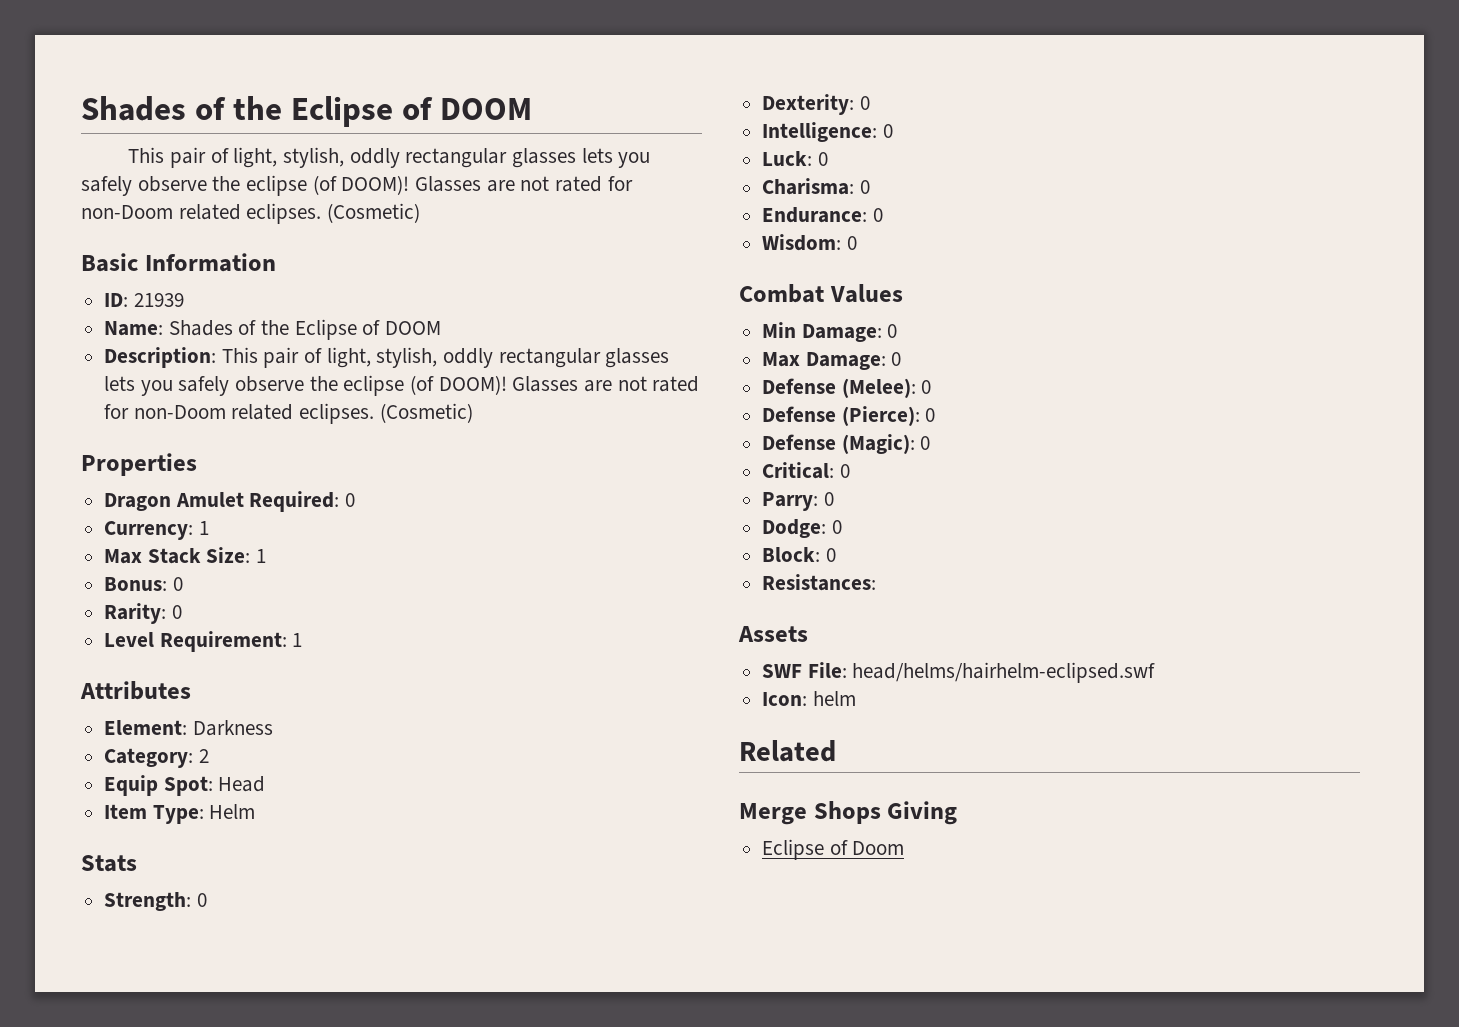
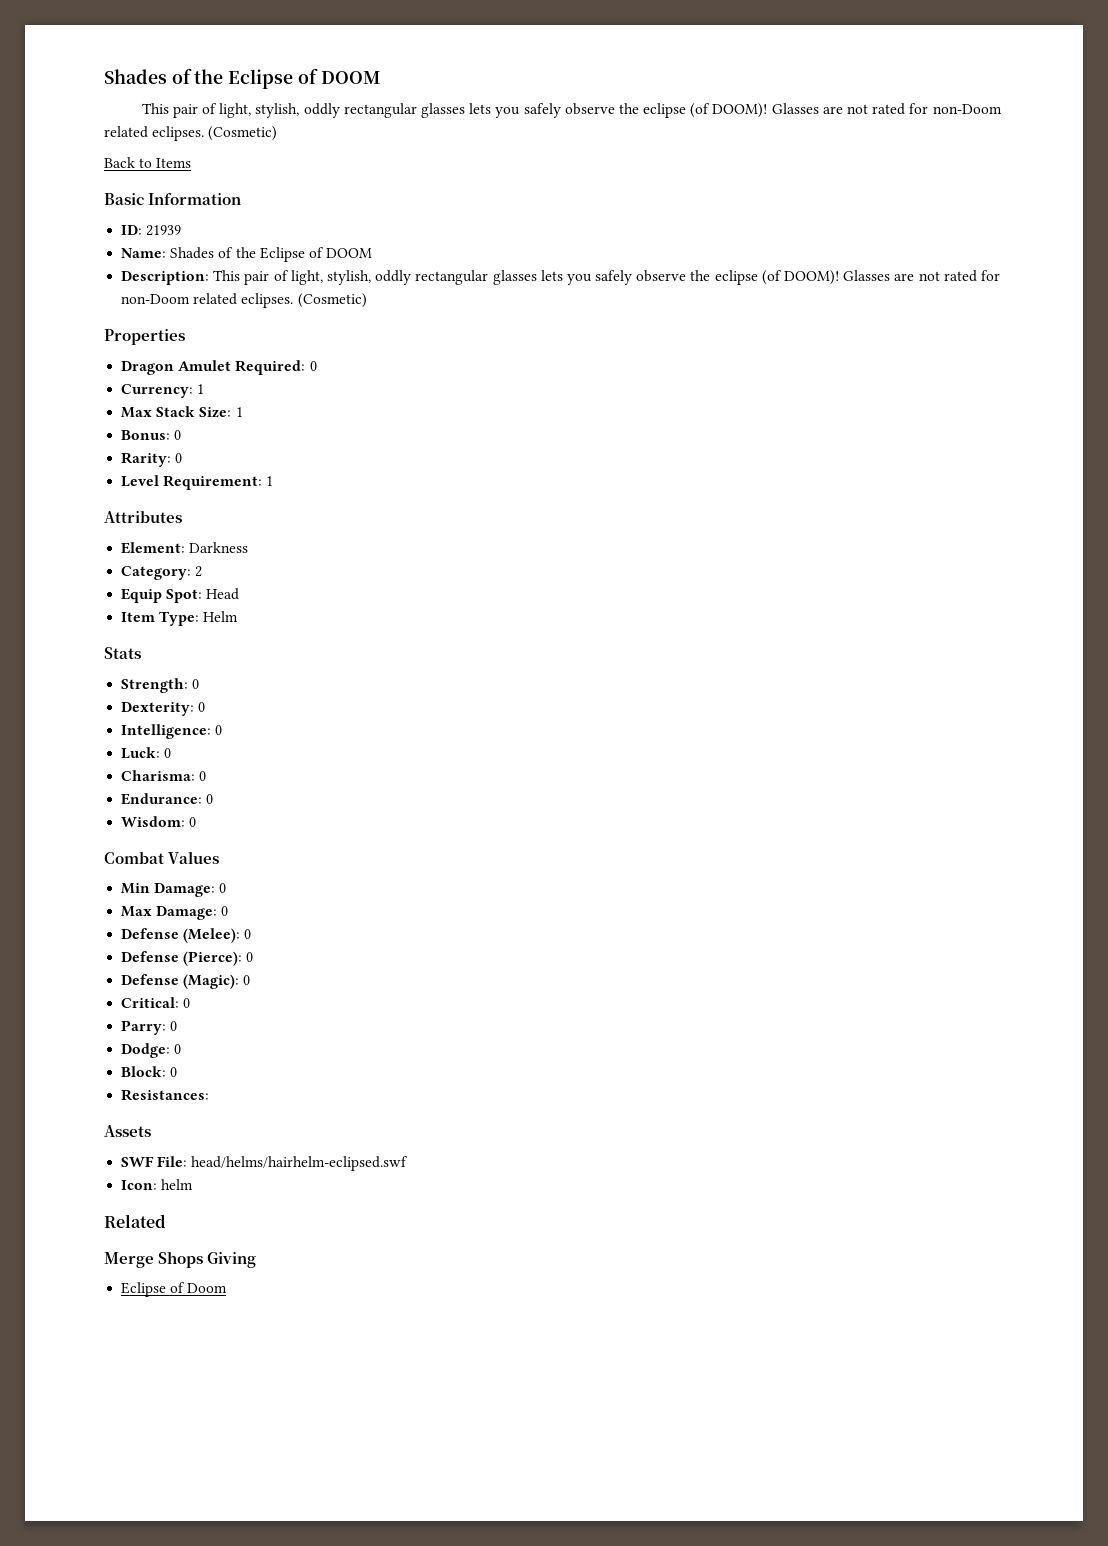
(421, 213) none -> [104,157,192,168] // Back to Items

